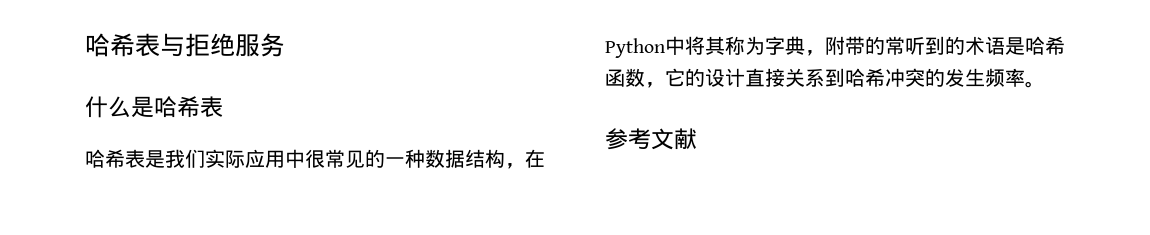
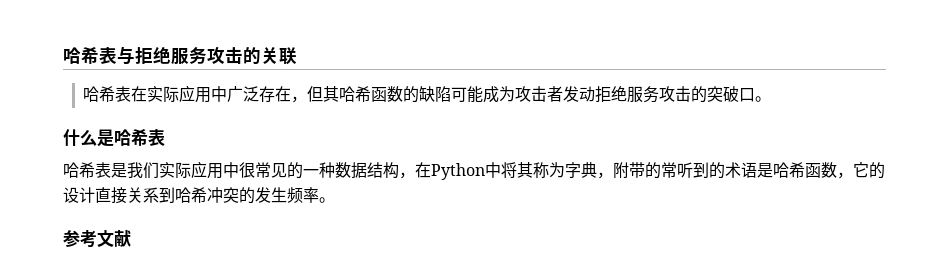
(285, 45) none -> [207,46,297,65] [83,85,772,103] 攻击的关联 // 哈希表在实际应用中广泛存在，但其哈希函数的缺陷可能成为攻击者发动拒绝服务攻击的突破口。

